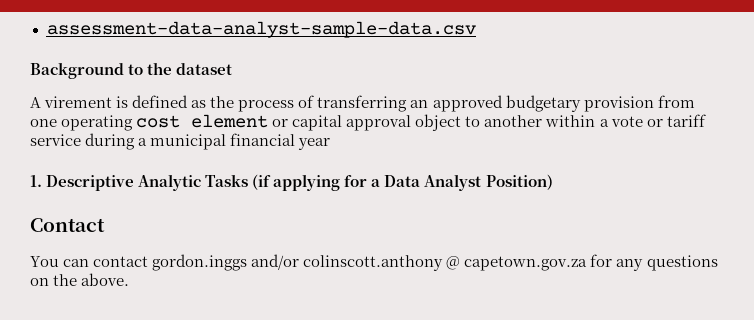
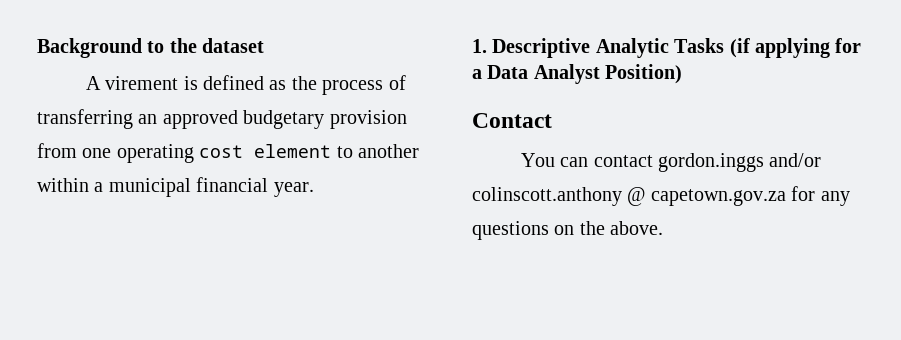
[46,21,476,38] assessment-data-analyst-sample-data.csv // -> (37, 48) none
[272,114,706,131] [30,133,136,150] or capital approval object to another within a vote or tariff service during -> [336,144,419,158] [37,178,89,192] to another within
[298,138,331,150] year -> [273,182,314,197] year.

